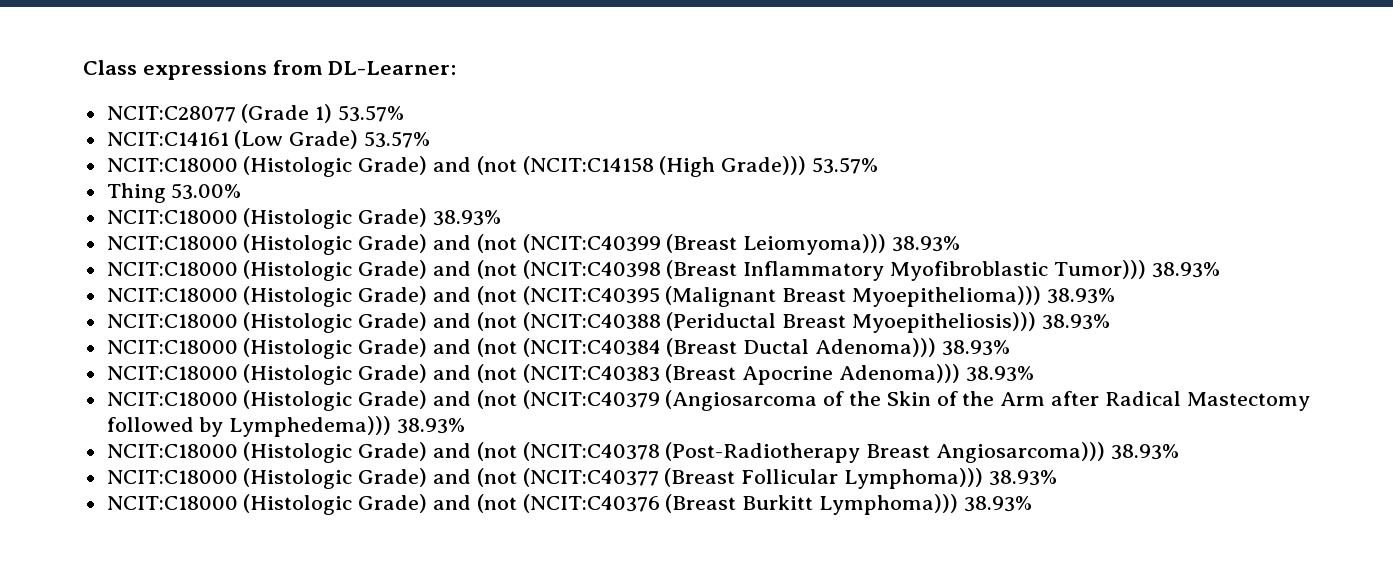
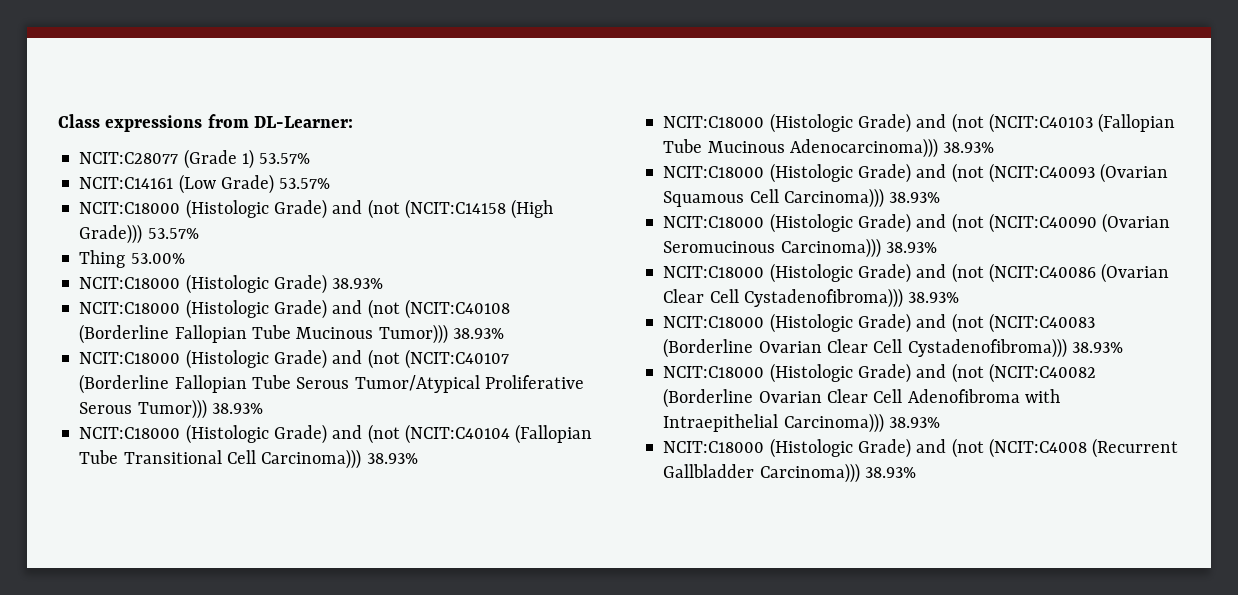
[522,234,961,255] [106,260,1220,281] [106,286,1115,307] [106,312,1110,333] [106,338,1010,359] [106,364,1034,385] [106,390,1310,411] [106,416,466,437] [106,442,1179,463] [106,468,1057,489] [106,494,959,515] (NCIT:C40399 (Breast Leiomyoma))) 38.93% // NCIT:C18000 (Histologic Grade) and (not (NCIT:C40398 (Breast Inflammatory Myofibroblastic Tumor))) 38.93% // NCIT:C18000 (Histologic Grade) and (not (NCIT:C40395 (Malignant Breast Myoepithelioma))) 38.93% // NCIT:C18000 (Histologic Grade) and (not (NCIT:C40388 (Periductal Breast Myoepitheliosis))) 38.93% // NCIT:C18000 (Histologic Grade) and (not (NCIT:C40384 (Breast Ductal Adenoma))) 38.93% // NCIT:C18000 (Histologic Grade) and (not (NCIT:C40383 (Breast Apocrine Adenoma))) 38.93% // NCIT:C18000 (Histologic Grade) and (not (NCIT:C40379 (Angiosarcoma of the Skin of the Arm after Radical Mastectomy followed by Lymphedema))) 38.93% // NCIT:C18000 (Histologic Grade) and (not (NCIT:C40378 (Post-Radiotherapy Breast Angiosarcoma))) 38.93% // NCIT:C18000 (Histologic Grade) and (not (NCIT:C40377 (Breast Follicular Lymphoma))) 38.93% // NCIT:C18000 (Histologic Grade) and (not (NCIT:C40376 (Breast Burkitt Lymphoma))) -> [404,299,510,319] [79,324,504,344] [79,349,509,369] [79,374,584,394] [79,399,263,419] [79,424,593,444] [79,449,418,469] [663,113,1176,133] [663,138,995,158] [663,163,1169,183] [663,188,941,208] [663,213,1171,233] [663,238,937,258] [663,263,1170,283] [663,288,960,308] [663,313,1095,333] [663,338,1123,358] [663,363,1096,383] [663,388,1060,408] [663,413,940,433] [663,438,1179,458] [663,463,860,483] (NCIT:C40108 (Borderline Fallopian Tube Mucinous Tumor))) 38.93% // NCIT:C18000 (Histologic Grade) and (not (NCIT:C40107 (Borderline Fallopian Tube Serous Tumor/Atypical Proliferative Serous Tumor))) 38.93% // NCIT:C18000 (Histologic Grade) and (not (NCIT:C40104 (Fallopian Tube Transitional Cell Carcinoma))) 38.93% // NCIT:C18000 (Histologic Grade) and (not (NCIT:C40103 (Fallopian Tube Mucinous Adenocarcinoma))) 38.93% // NCIT:C18000 (Histologic Grade) and (not (NCIT:C40093 (Ovarian Squamous Cell Carcinoma))) 38.93% // NCIT:C18000 (Histologic Grade) and (not (NCIT:C40090 (Ovarian Seromucinous Carcinoma))) 38.93% // NCIT:C18000 (Histologic Grade) and (not (NCIT:C40086 (Ovarian Clear Cell Cystadenofibroma))) 38.93% // NCIT:C18000 (Histologic Grade) and (not (NCIT:C40083 (Borderline Ovarian Clear Cell Cystadenofibroma))) 38.93% // NCIT:C18000 (Histologic Grade) and (not (NCIT:C40082 (Borderline Ovarian Clear Cell Adenofibroma with Intraepithelial Carcinoma))) 38.93% // NCIT:C18000 (Histologic Grade) and (not (NCIT:C4008 (Recurrent Gallbladder Carcinoma)))

